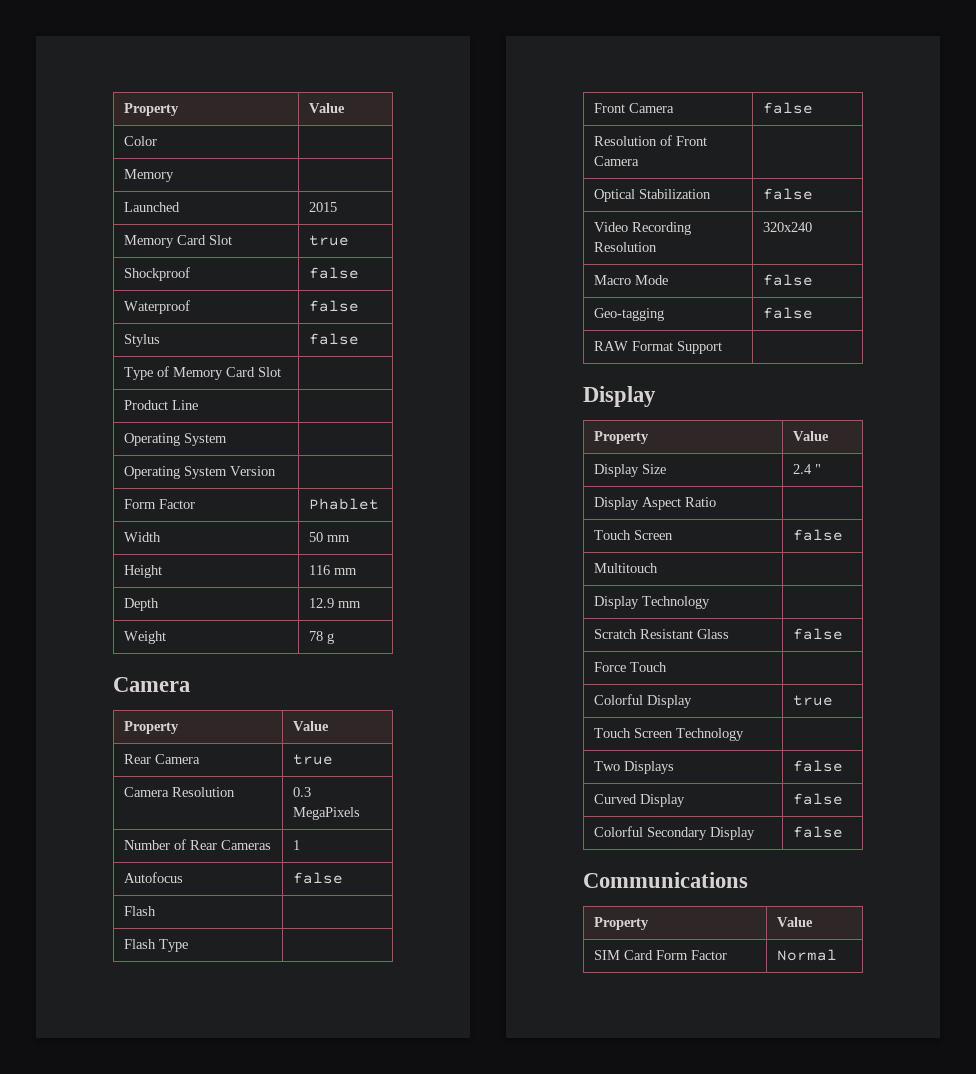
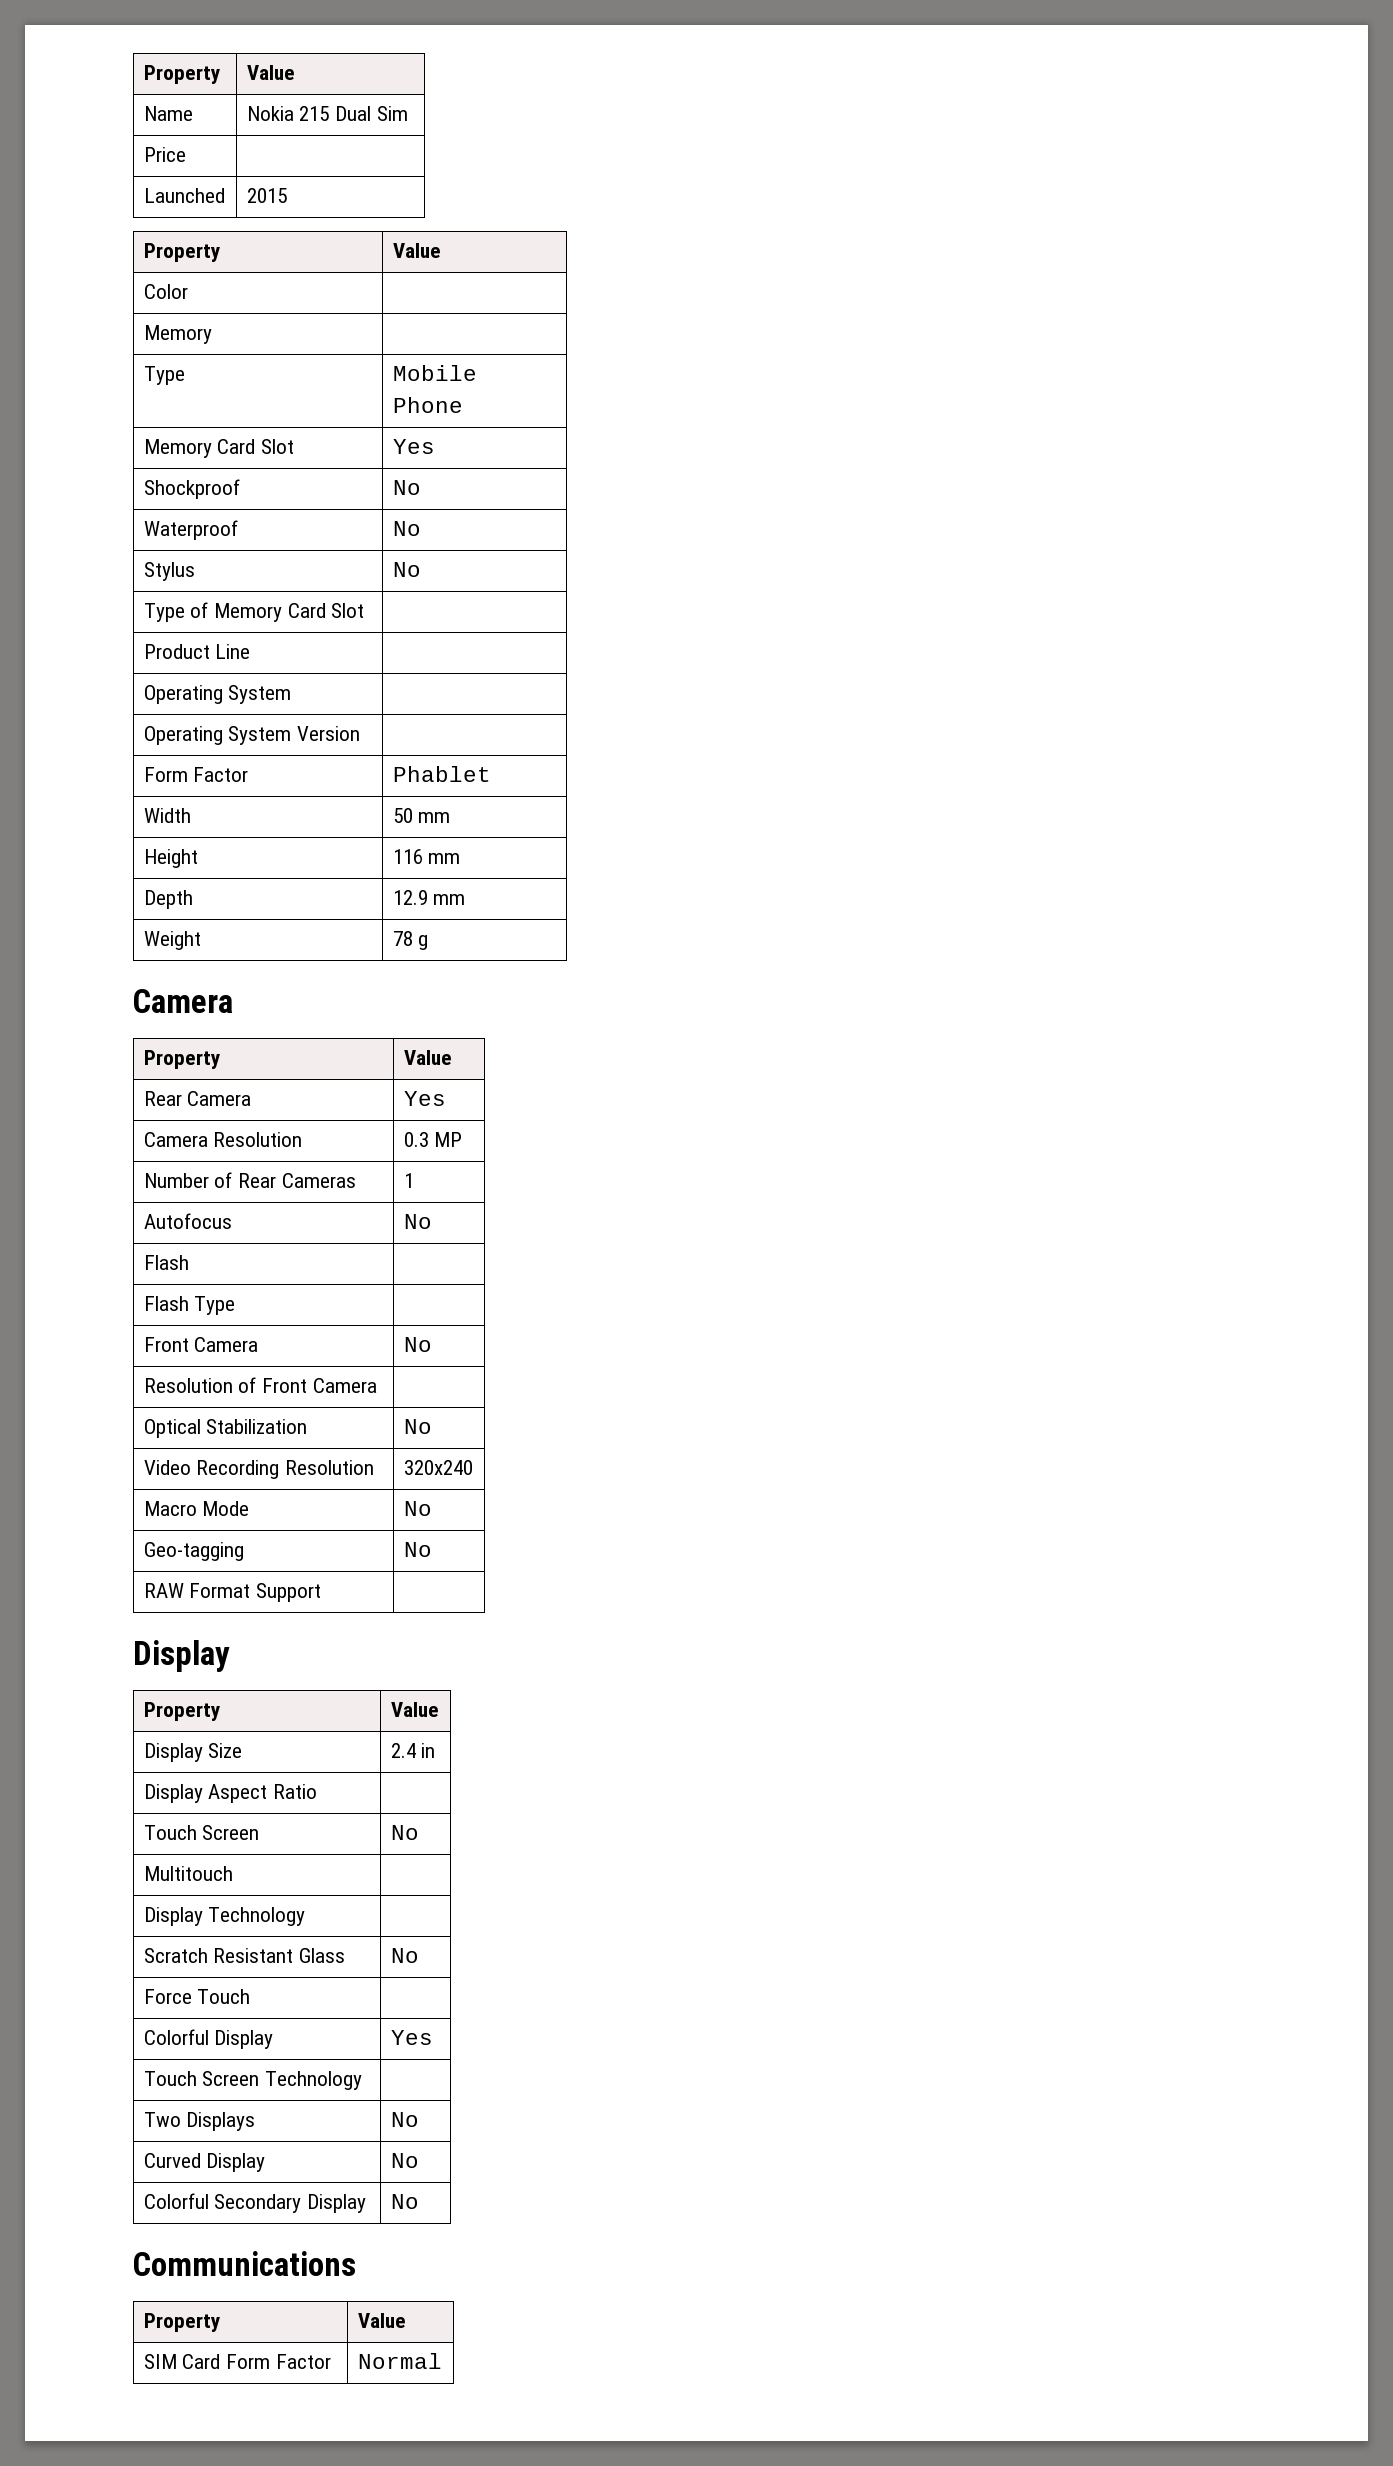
[124,103,180,116] [309,103,346,113] Property | Value -> [143,65,220,84] [246,65,295,80] [143,106,193,121] [246,106,408,121] [143,147,186,162] [143,188,225,203] [246,188,287,203] [143,243,220,262] [392,243,441,258] Property | Value // Name | Nokia 215 Dual Sim // Price | // Launched | 2015 // Property | Value
[124,202,181,212] [309,202,338,212] [124,235,233,248] [309,235,350,246] Launched | 2015 // Memory Card Slot | true -> [143,366,185,385] [392,365,477,381] [392,397,463,413] [143,439,294,458] [392,439,435,454] Type | Mobile Phone // Memory Card Slot | Yes
[309,267,360,279] false -> [392,480,421,495] No
[309,300,360,312] false -> [392,521,421,536] No
[309,333,360,345] false -> [392,562,421,577] No
[293,754,334,765] true -> [403,1091,446,1106] Yes
[293,807,361,820] MegaPixels -> [434,1132,463,1147] MP
[293,872,344,884] false -> [403,1214,432,1229] No
[763,102,814,114] false -> [403,1337,432,1352] No
[763,188,814,200] false -> [403,1419,432,1434] No
[763,274,814,286] false -> [403,1501,432,1516] No
[763,307,814,319] false -> [403,1542,432,1557] No
[815,464,822,474] " -> [421,1743,436,1758] in
[793,529,844,541] false -> [390,1825,419,1840] No
[793,628,844,640] false -> [390,1948,419,1963] No
[793,695,834,706] true -> [390,2030,433,2045] Yes
[793,760,844,772] false -> [390,2112,419,2127] No
[793,793,844,805] false -> [390,2153,419,2168] No
[793,826,844,838] false -> [390,2194,419,2209] No

